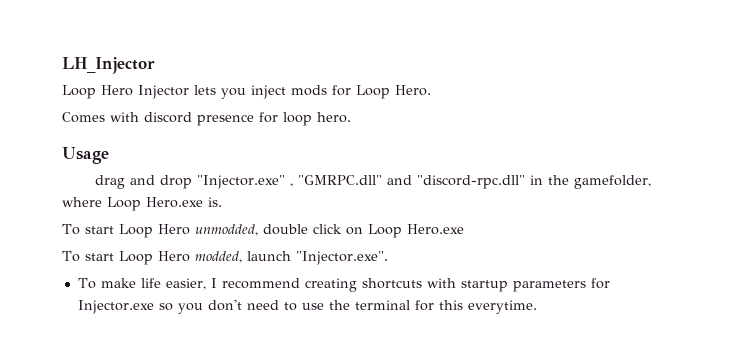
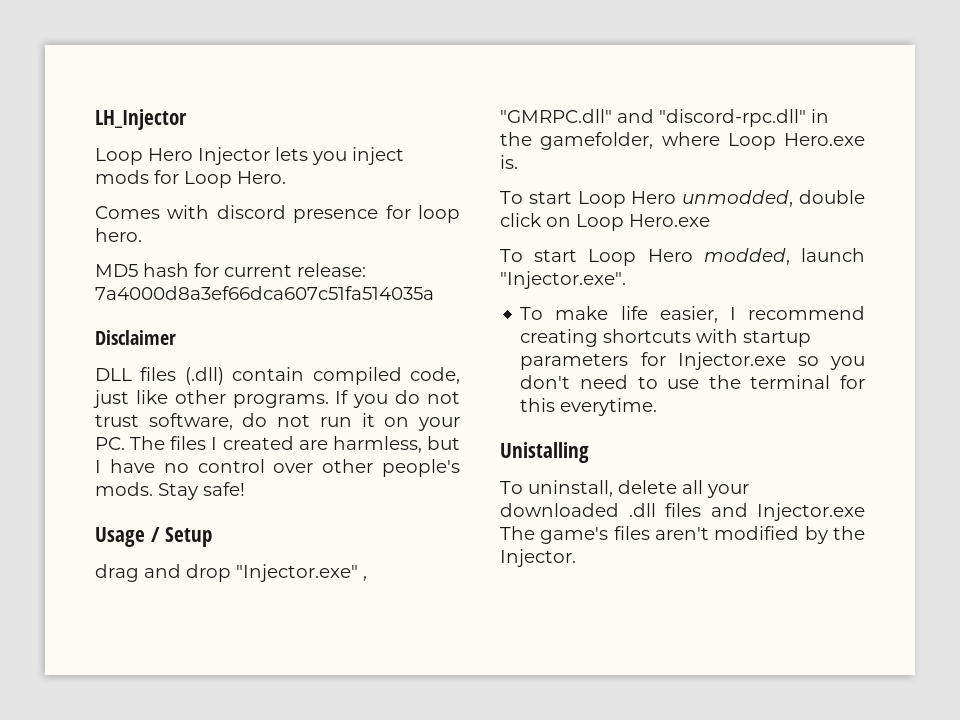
(351, 117) none -> [95,263,366,277] [95,286,434,300] [95,330,176,345] [95,367,460,385] [93,390,460,408] [95,413,461,431] [95,436,460,453] [95,459,460,477] [95,482,245,500] // MD5 hash for current release: 7a4000d8a3ef66dca607c51fa514035a // Disclaimer // DLL files (.dll) contain compiled code, just like other programs. If you do not trust software, do not run it on your PC. The files I created are harmless, but I have no control over other people's mods. Stay safe!
(109, 155) none -> [150,527,213,547] / Setup
(537, 307) none -> [500,442,589,463] [500,480,749,498] [500,503,865,521] [500,526,865,544] [500,549,576,567] // Unistalling // To uninstall, delete all your downloaded .dll files and Injector.exe The game's files aren't modified by the Injector.

